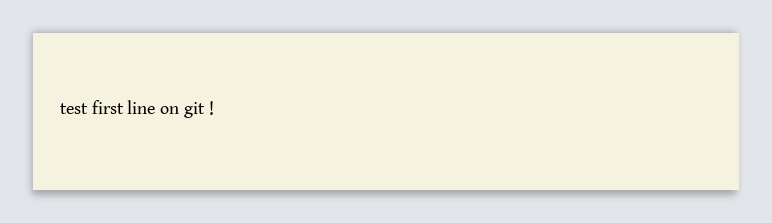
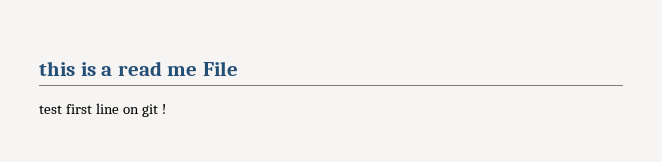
(60, 108) none -> [39,61,238,76] this is a read me File //

